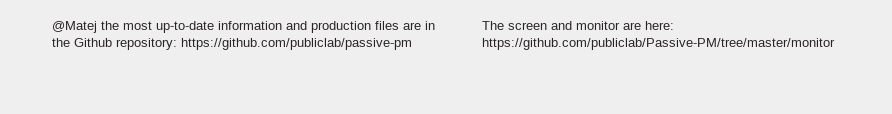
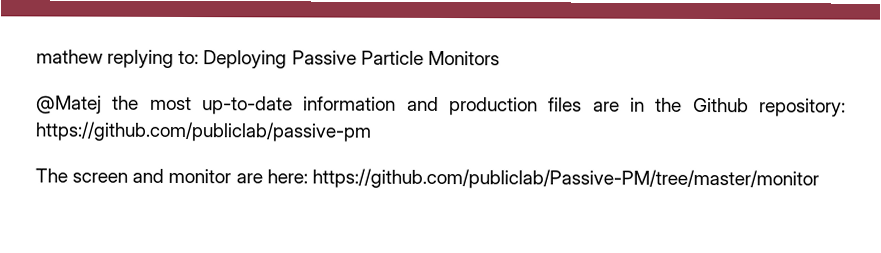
(52, 27) none -> [36,49,500,69] mathew replying to: Deploying Passive Particle Monitors //

